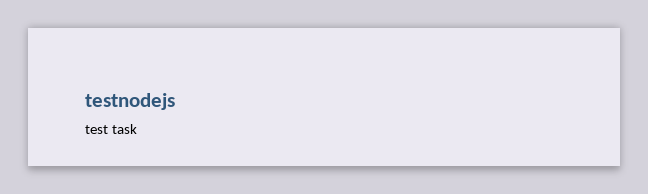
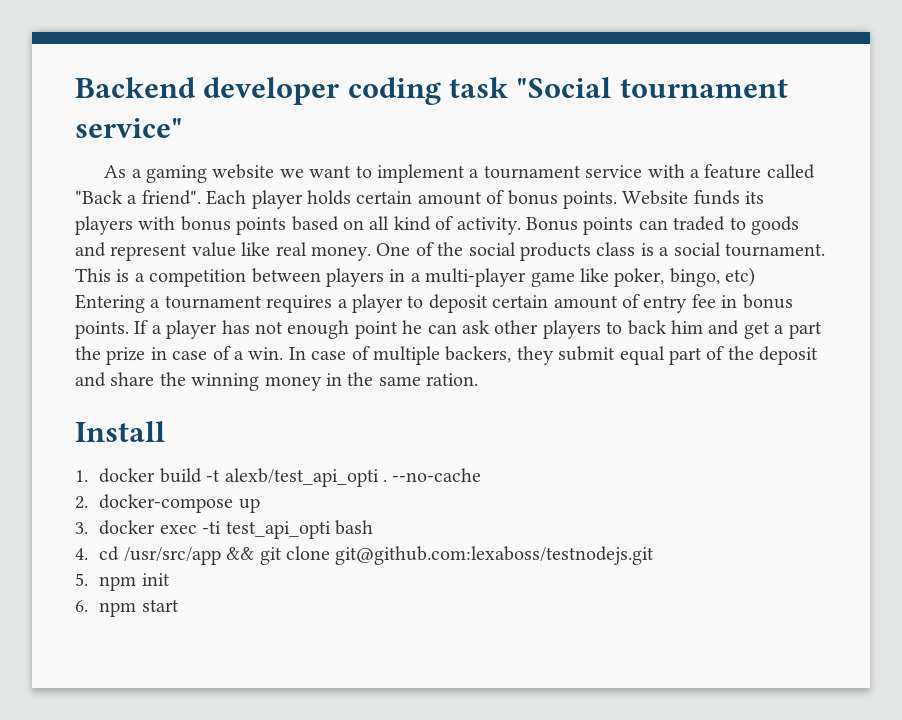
[85,93,175,110] [85,124,137,134] testnodejs // test task -> [75,77,788,105] [75,118,183,138] [104,164,815,183] [75,190,765,209] [75,216,799,235] [75,242,825,261] [75,267,756,287] [75,294,793,313] [75,320,822,339] [75,346,819,365] [75,372,479,391] [75,421,165,442] [75,468,482,487] [75,494,260,513] [75,520,373,539] [75,546,655,565] [75,573,170,591] [75,599,179,617] Backend developer coding task "Social tournament service" // As a gaming website we want to implement a tournament service with a feature called "Back a friend". Each player holds certain amount of bonus points. Website funds its players with bonus points based on all kind of activity. Bonus points can traded to goods and represent value like real money. One of the social products class is a social tournament. This is a competition between players in a multi-player game like poker, bingo, etc) Entering a tournament requires a player to deposit certain amount of entry fee in bonus points. If a player has not enough point he can ask other players to back him and get a part the prize in case of a win. In case of multiple backers, they submit equal part of the deposit and share the winning money in the same ration. // Install // 1. docker build -t alexb/test_api_opti . --no-cache // 2. docker-compose up // 3. docker exec -ti test_api_opti bash // 4. cd /usr/src/app && git clone git@github.com:lexaboss/testnodejs.git // 5. npm init // 6. npm start

